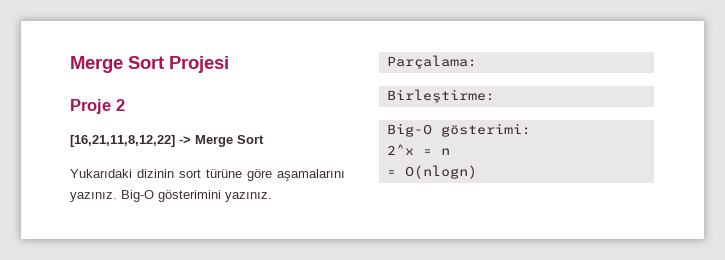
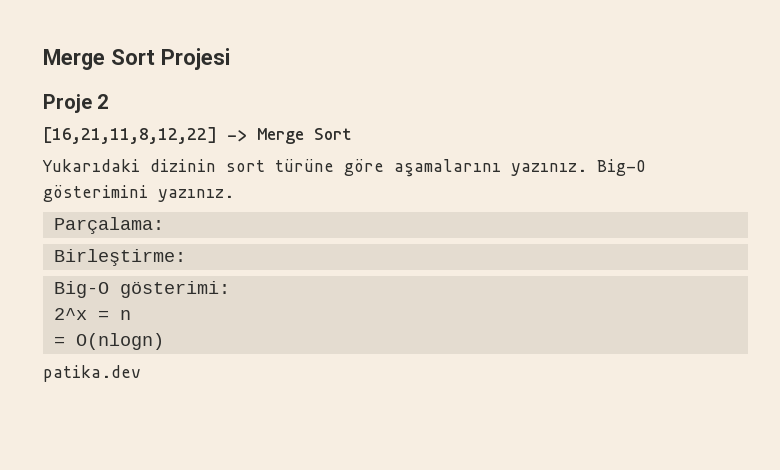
(477, 172) none -> [43,365,141,382] // patika.dev

